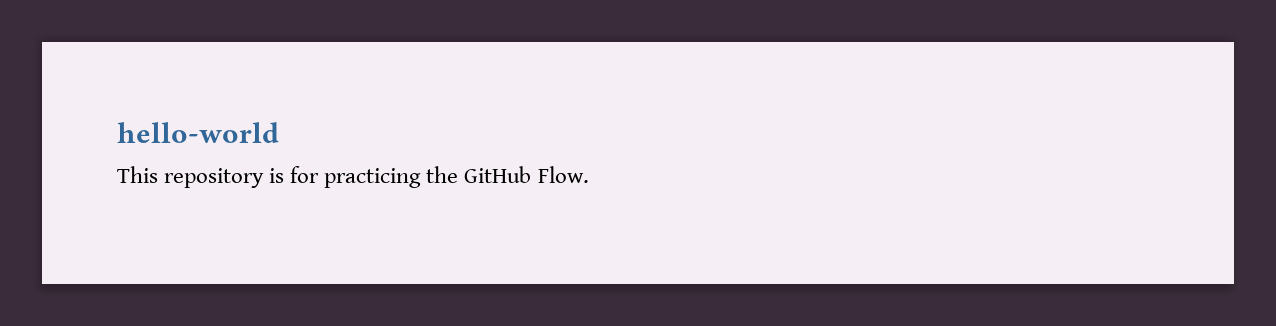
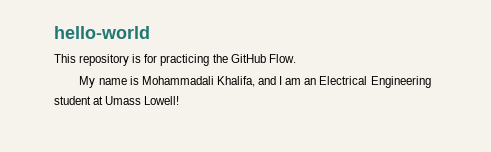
(589, 174) none -> [79,76,431,88] [54,96,180,105] // My name is Mohammadali Khalifa, and I am an Electrical Engineering student at Umass Lowell!

